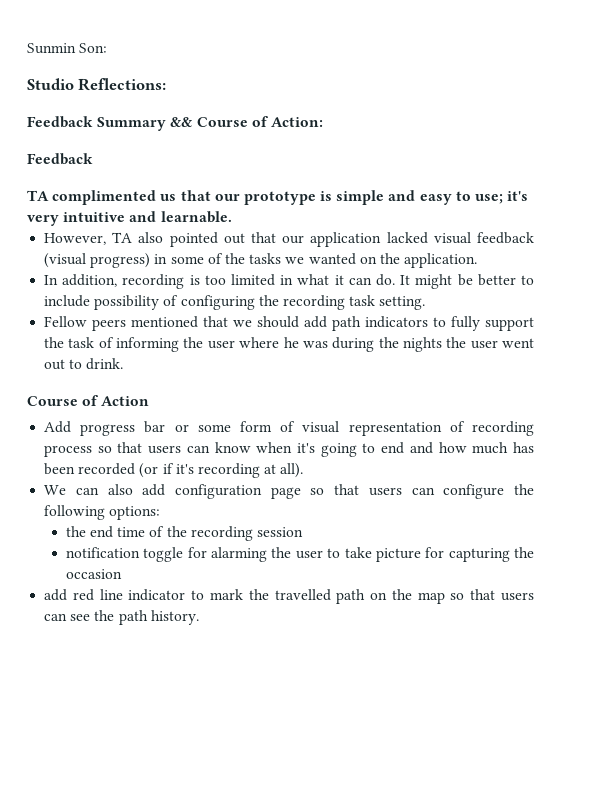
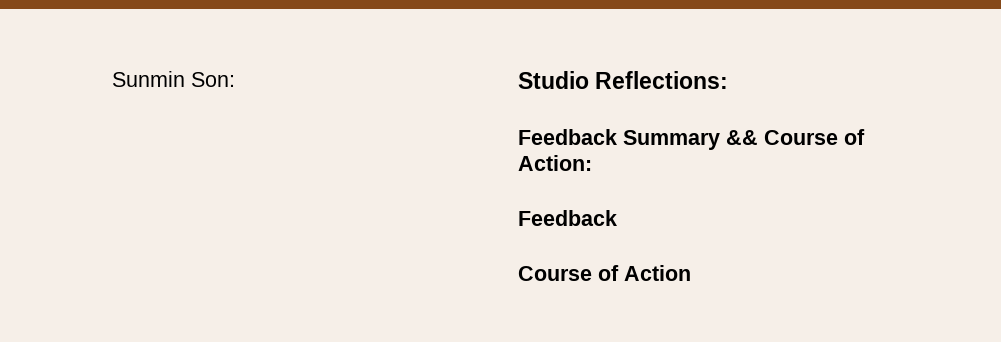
[27,190,529,205] [27,211,232,226] [44,232,534,247] [44,253,478,268] [44,274,534,289] [44,295,426,310] [44,316,534,331] [44,337,534,352] [44,358,124,370] [27,395,150,406] [44,421,534,436] [44,442,534,457] [44,463,304,478] [44,484,535,499] [44,505,161,520] [65,526,303,541] [65,547,535,562] [65,569,122,579] [44,589,534,604] [44,610,199,625] TA complimented us that our prototype is simple and easy to use; it's very intuitive and learnable. // However, TA also pointed out that our application lacked visual feedback (visual progress) in some of the tasks we wanted on the application. // In addition, recording is too limited in what it can do. It might be better to include possibility of configuring the recording task setting. // Fellow peers mentioned that we should add path indicators to fully support the task of informing the user where he was during the nights the user went out to drink. // Course of Action // Add progress bar or some form of visual representation of recording process so that users can know when it's going to end and how much has been recorded (or if it's recording at all). // We can also add configuration page so that users can configure the following options: // the end time of the recording session // notification toggle for alarming the user to take picture for capturing the occasion // add red line indicator to mark the travelled path on the map so that users can see the path history. -> [518,265,691,281] Course of Action

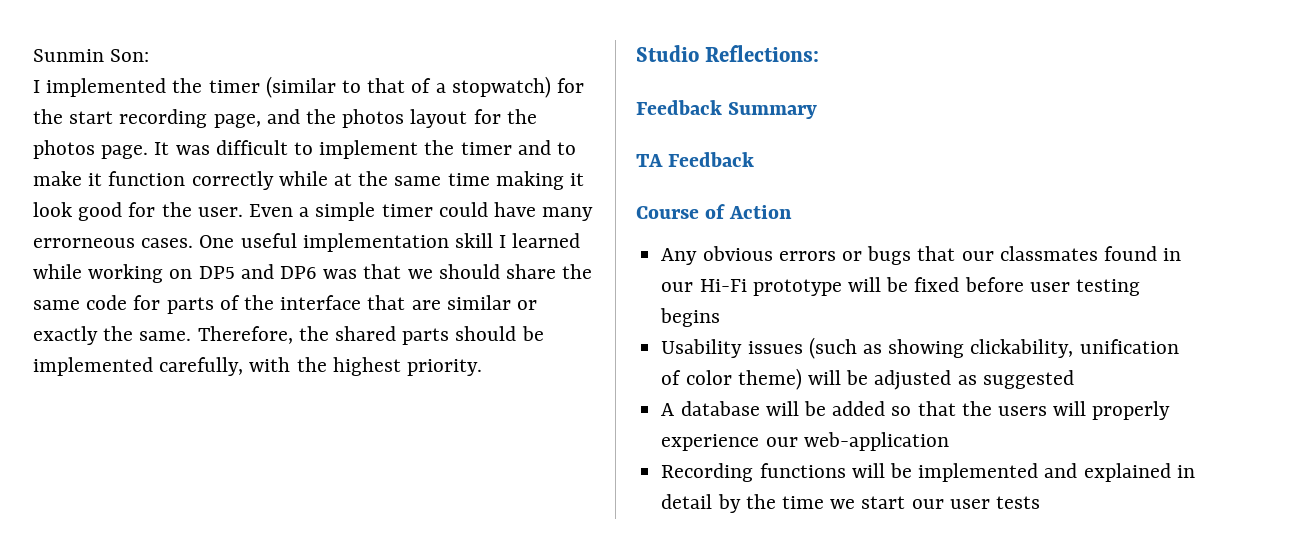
(235, 79) none -> [33,76,585,98] [33,109,537,128] [33,140,577,159] [33,171,585,190] [33,202,594,221] [33,233,581,252] [33,264,593,283] [33,295,538,314] [33,326,544,345] [33,357,483,376] // I implemented the timer (similar to that of a stopwatch) for the start recording page, and the photos layout for the photos page. It was difficult to implement the timer and to make it function correctly while at the same time making it look good for the user. Even a simple timer could have many errorneous cases. One useful implementation skill I learned while working on DP5 and DP6 was that we should share the same code for parts of the interface that are similar or exactly the same. Therefore, the shared parts should be implemented carefully, with the highest priority.
[726,129,865,145] [518,155,592,171] && Course of Action: // -> [636,154,663,167] // TA
(691, 273) none -> [661,246,1182,265] [661,277,1140,296] [660,308,721,327] [661,337,1179,359] [661,368,1074,390] [661,401,1171,420] [661,432,949,451] [661,463,1195,482] [661,494,1040,513] // Any obvious errors or bugs that our classmates found in our Hi-Fi prototype will be fixed before user testing begins // Usability issues (such as showing clickability, unification of color theme) will be adjusted as suggested // A database will be added so that the users will properly experience our web-application // Recording functions will be implemented and explained in detail by the time we start our user tests

